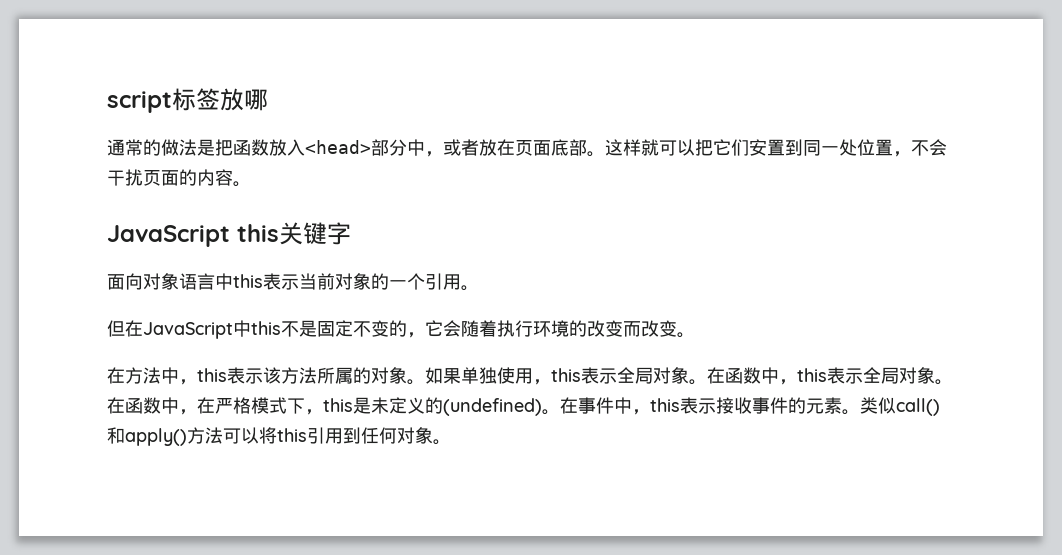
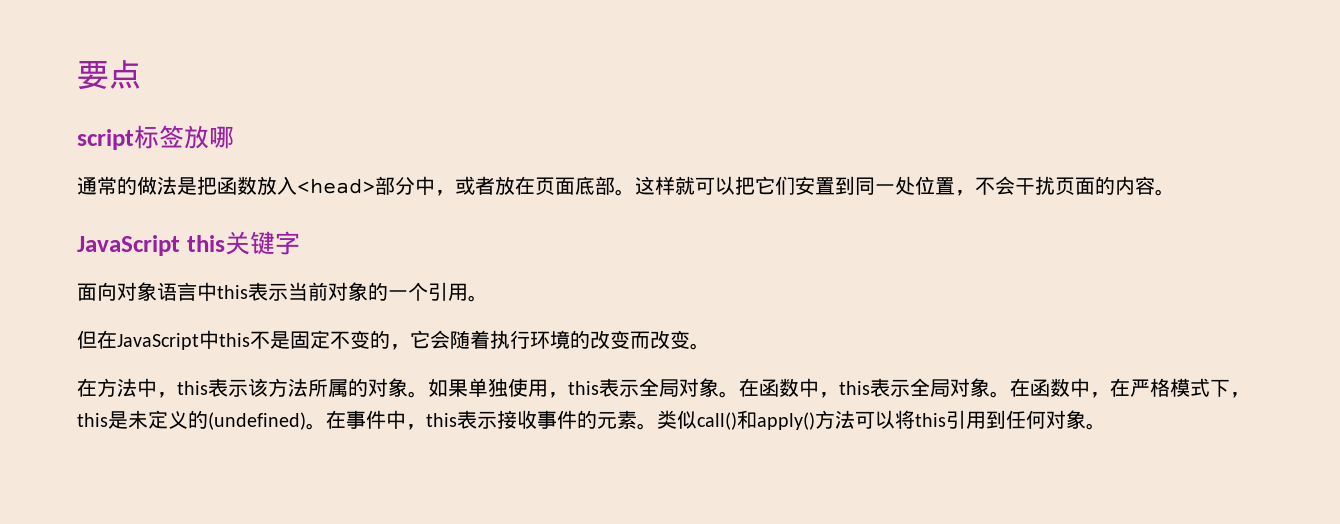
(107, 102) none -> [77,60,141,89] 要点 //

